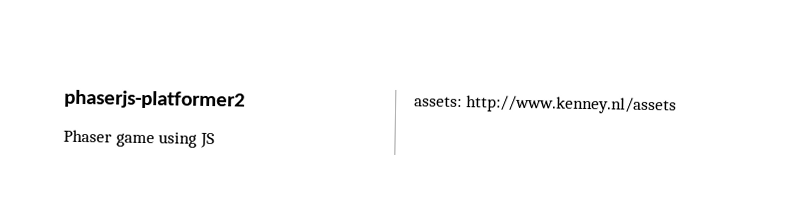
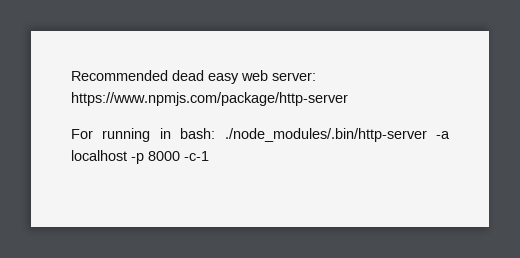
[64,89,246,110] [63,129,215,149] [414,95,677,115] phaserjs-platformer2 // Phaser game using JS // assets: http://www.kenney.nl/assets -> [71,70,316,84] [71,92,348,106] [71,128,450,142] [71,150,209,164] Recommended dead easy web server: https://www.npmjs.com/package/http-server // For running in bash: ./node_modules/.bin/http-server -a localhost -p 8000 -c-1

